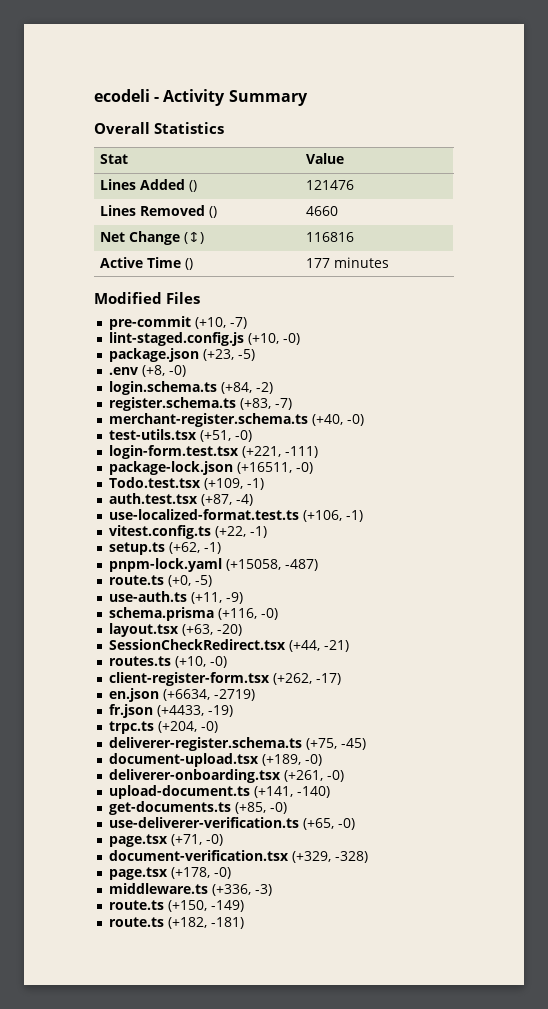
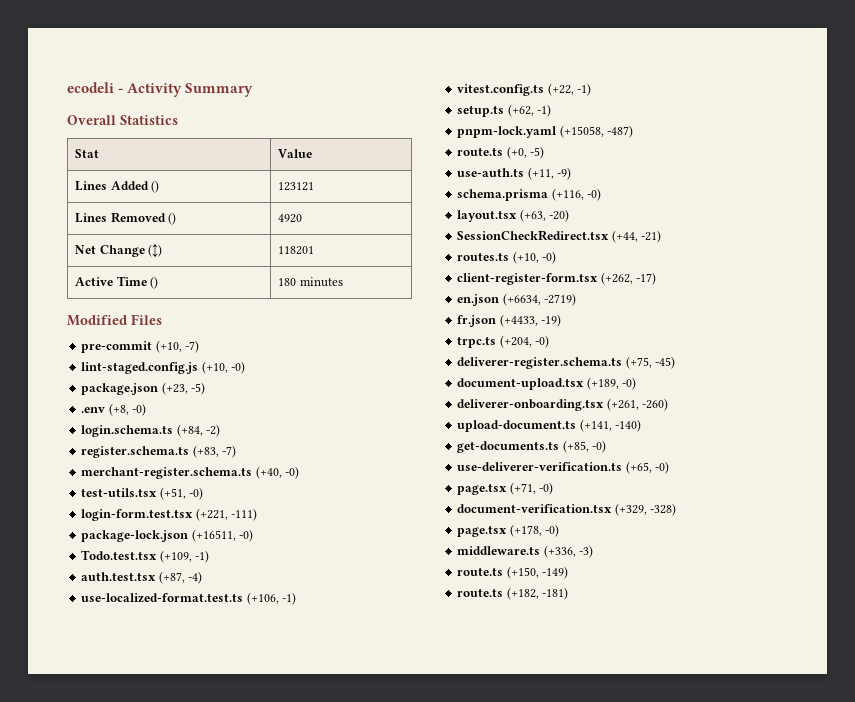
[305,180,354,190] 121476 -> [278,182,315,191] 123121
[305,206,338,216] 4660 -> [278,214,303,223] 4920
[305,232,354,242] 116816 -> [278,246,315,255] 118201
[305,258,330,268] 177 -> [278,278,297,286] 180
[326,770,344,782] -0) -> [642,398,669,411] -260)

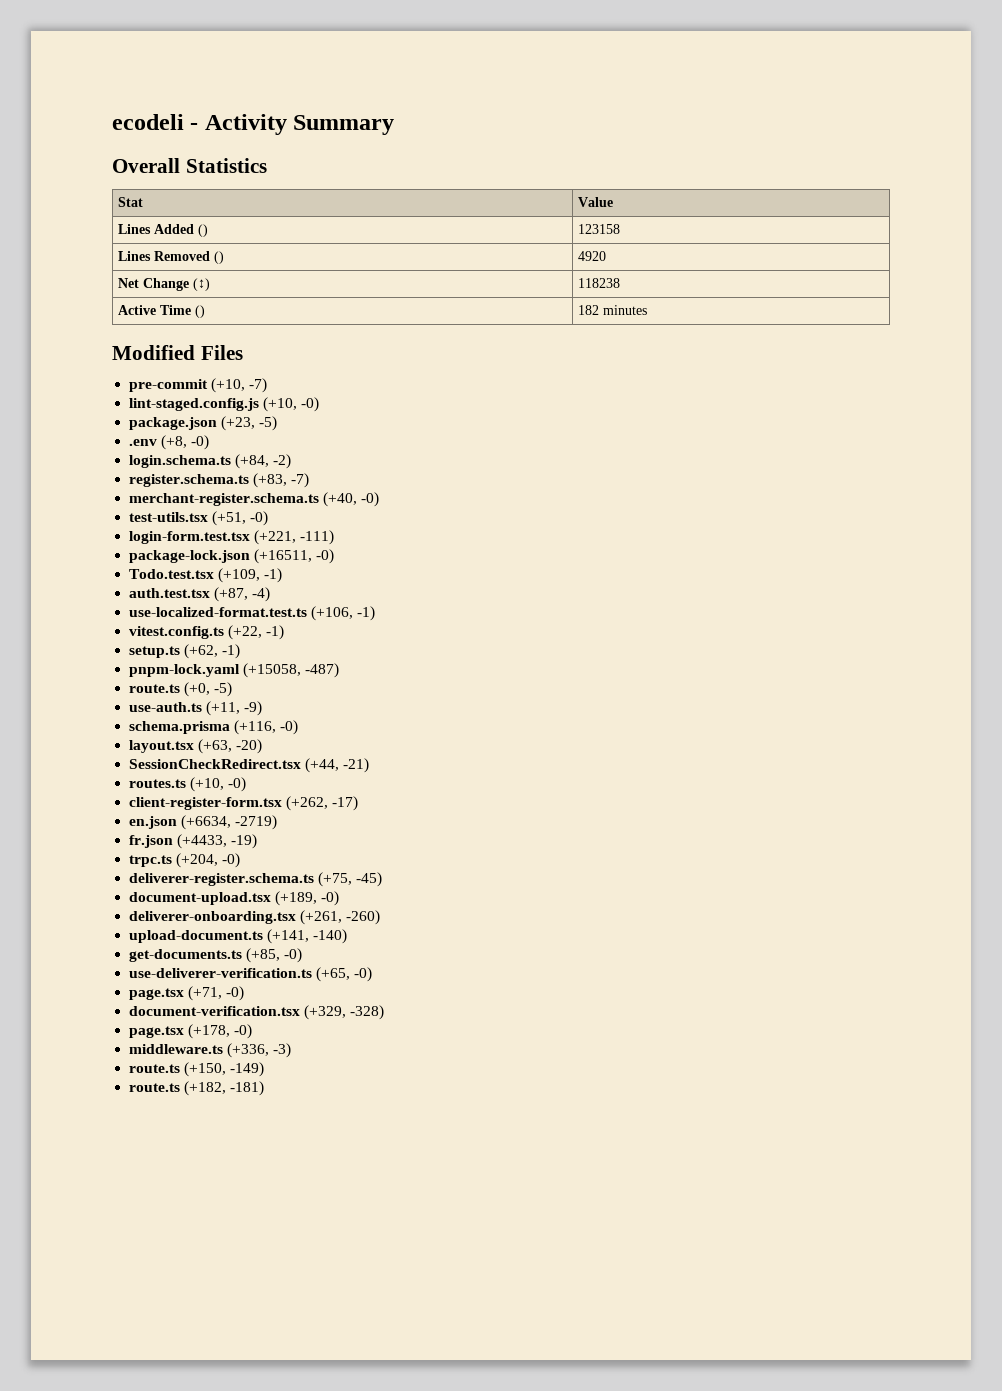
[278,182,315,191] 123121 -> [578,224,621,234] 123158
[278,246,315,255] 118201 -> [578,278,621,288] 118238
[278,278,297,286] 180 -> [578,305,600,315] 182

